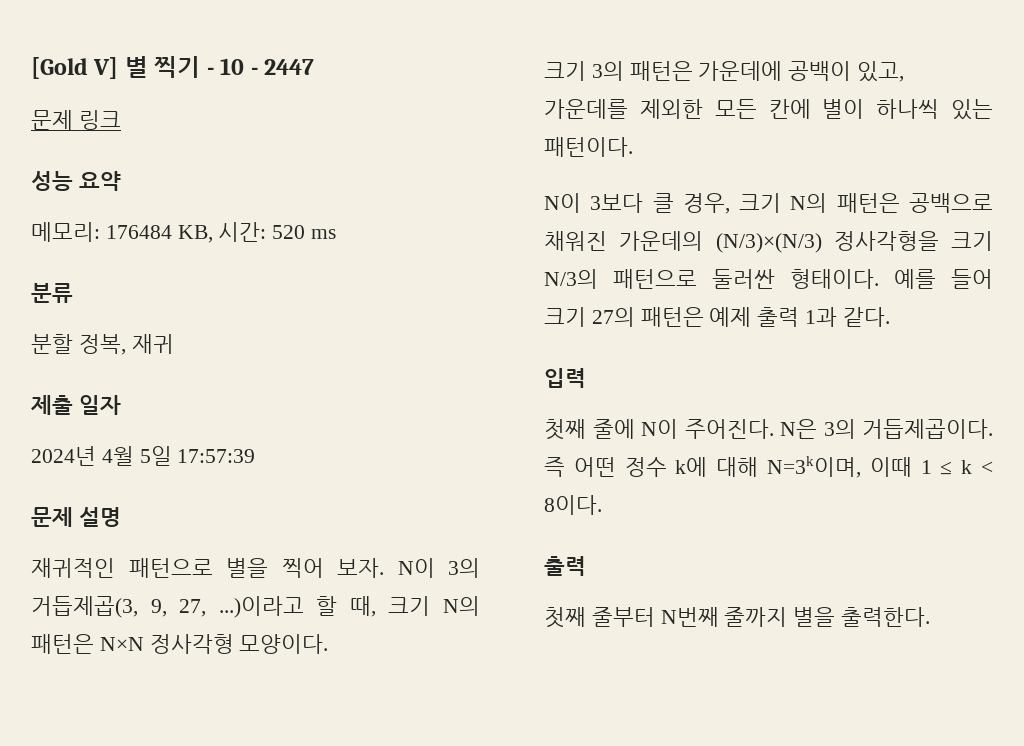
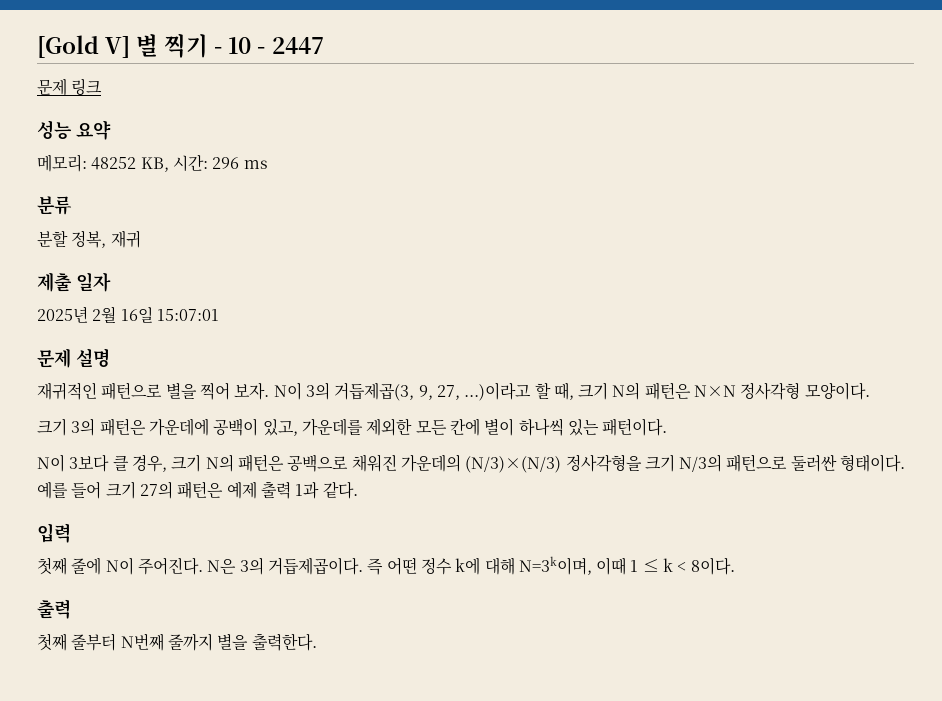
[105,225,172,239] 176484 -> [91,157,137,170] 48252
[272,225,306,239] 520 -> [212,157,240,169] 296
[31,446,256,466] 2024년 4월 5일 17:57:39 -> [37,306,219,323] 2025년 2월 16일 15:07:01

